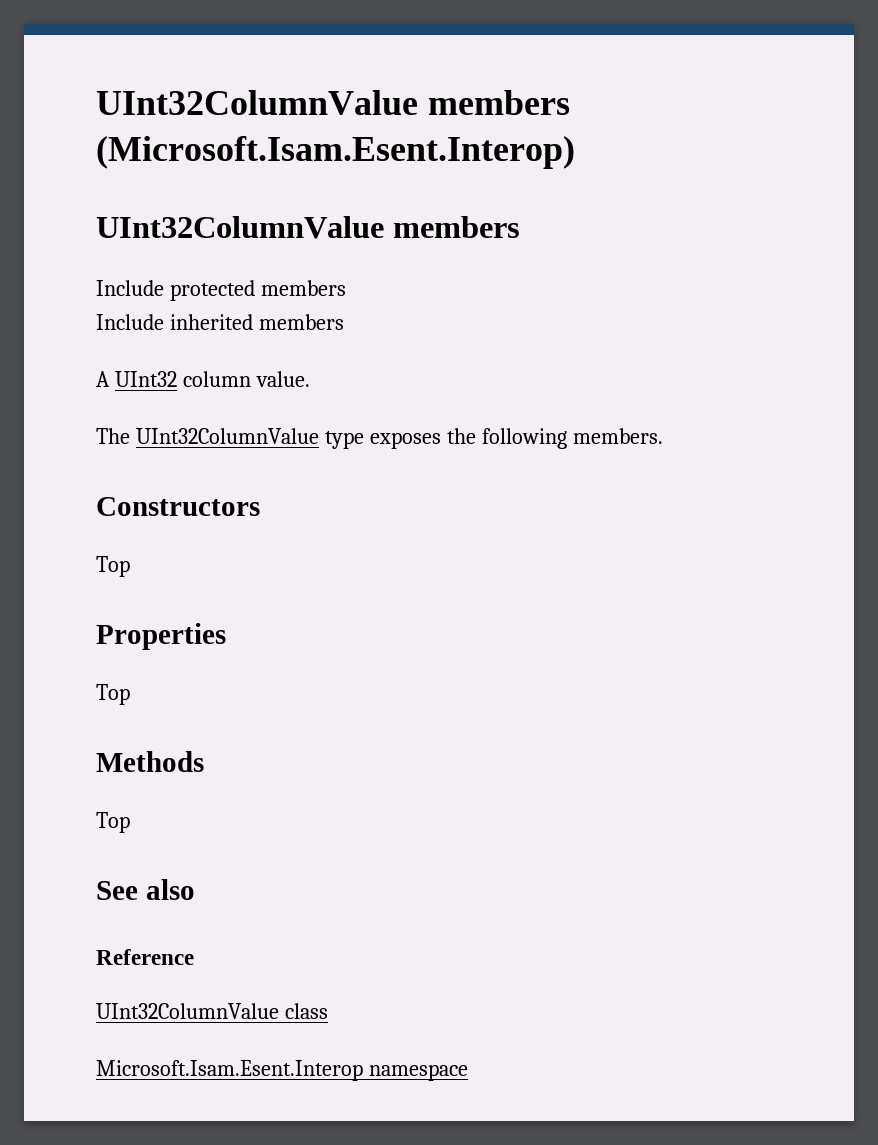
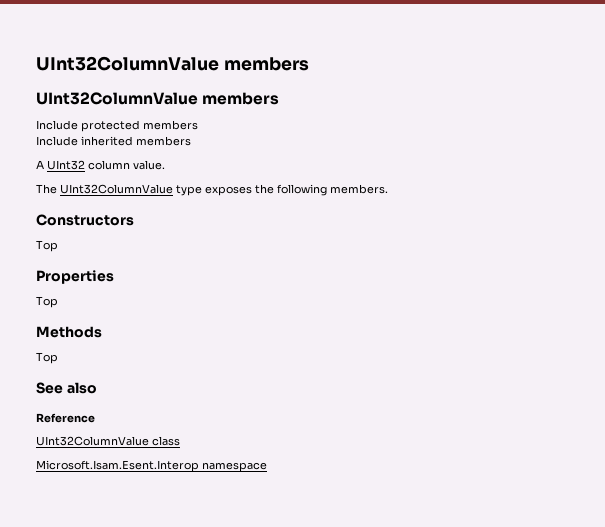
[96,90,570,115] [96,136,575,169] UInt32ColumnValue members (Microsoft.Isam.Esent.Interop) -> [36,56,309,71] UInt32ColumnValue members

